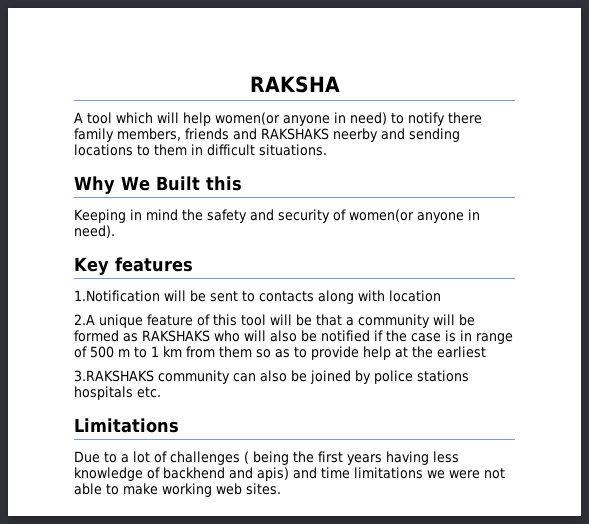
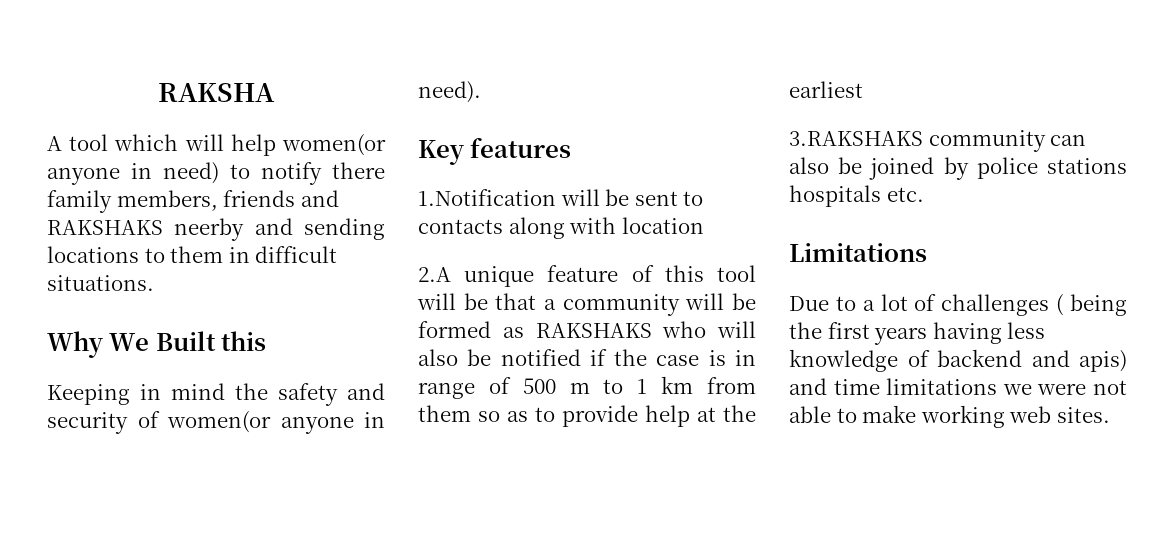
[163,467,225,479] backhend -> [937,349,1022,367] backend

